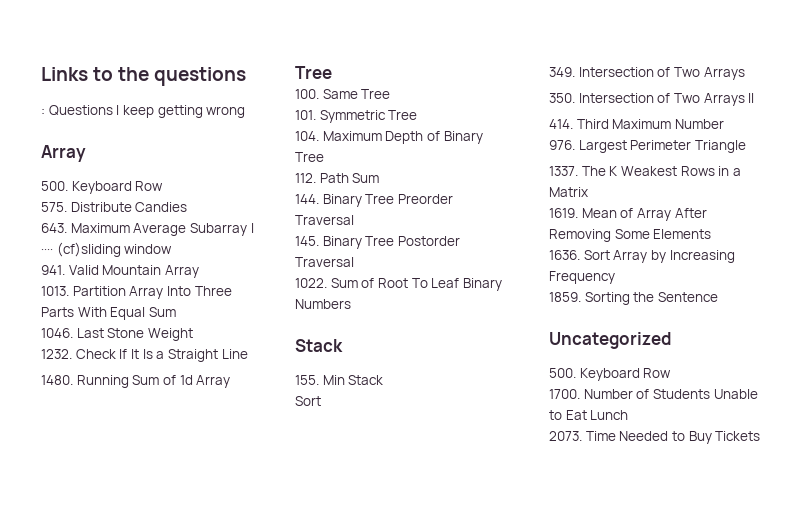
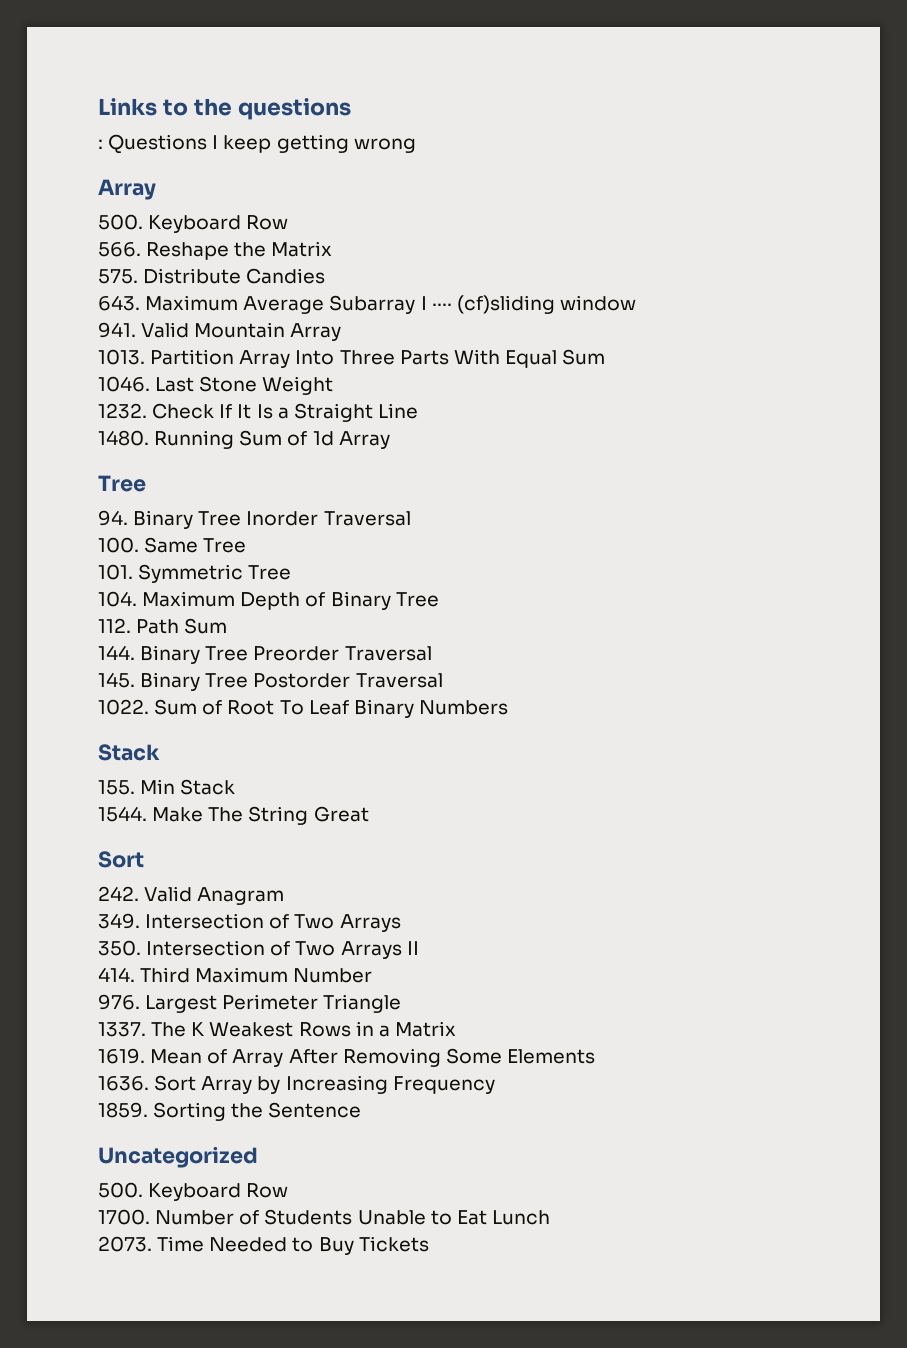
(164, 186) none -> [98,241,333,260] // 566. Reshape the Matrix
(332, 72) none -> [98,510,411,529] // 94. Binary Tree Inorder Traversal
[295,396,321,406] Sort -> [98,806,369,825] [98,851,144,868] [98,886,285,905] 1544. Make The String Great // Sort // 242. Valid Anagram

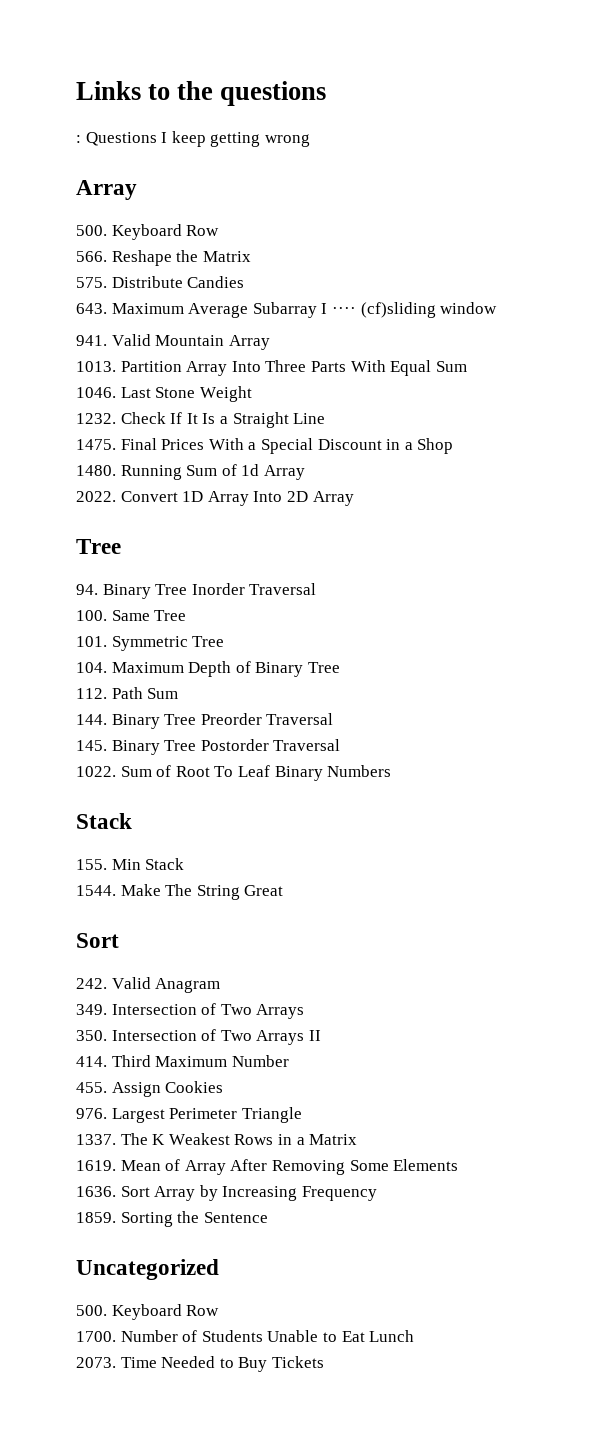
(418, 411) none -> [76,438,454,454] // 1475. Final Prices With a Special Discount in a Shop
(390, 440) none -> [76,491,354,506] // 2022. Convert 1D Array Into 2D Array
(373, 975) none -> [76,1081,224,1097] // 455. Assign Cookies

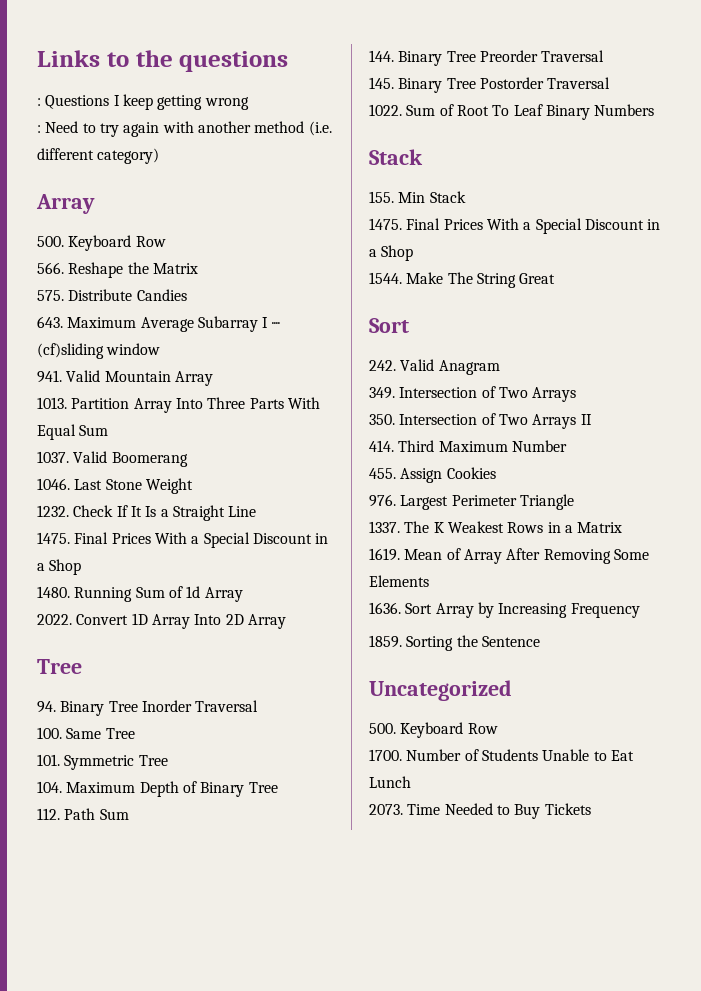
(310, 140) none -> [37,121,332,137] [37,148,160,164] // : Need to try again with another method (i.e. different category)
(467, 366) none -> [37,451,188,467] // 1037. Valid Boomerang
(185, 864) none -> [369,218,661,234] [369,245,414,261] // 1475. Final Prices With a Special Discount in a Shop

